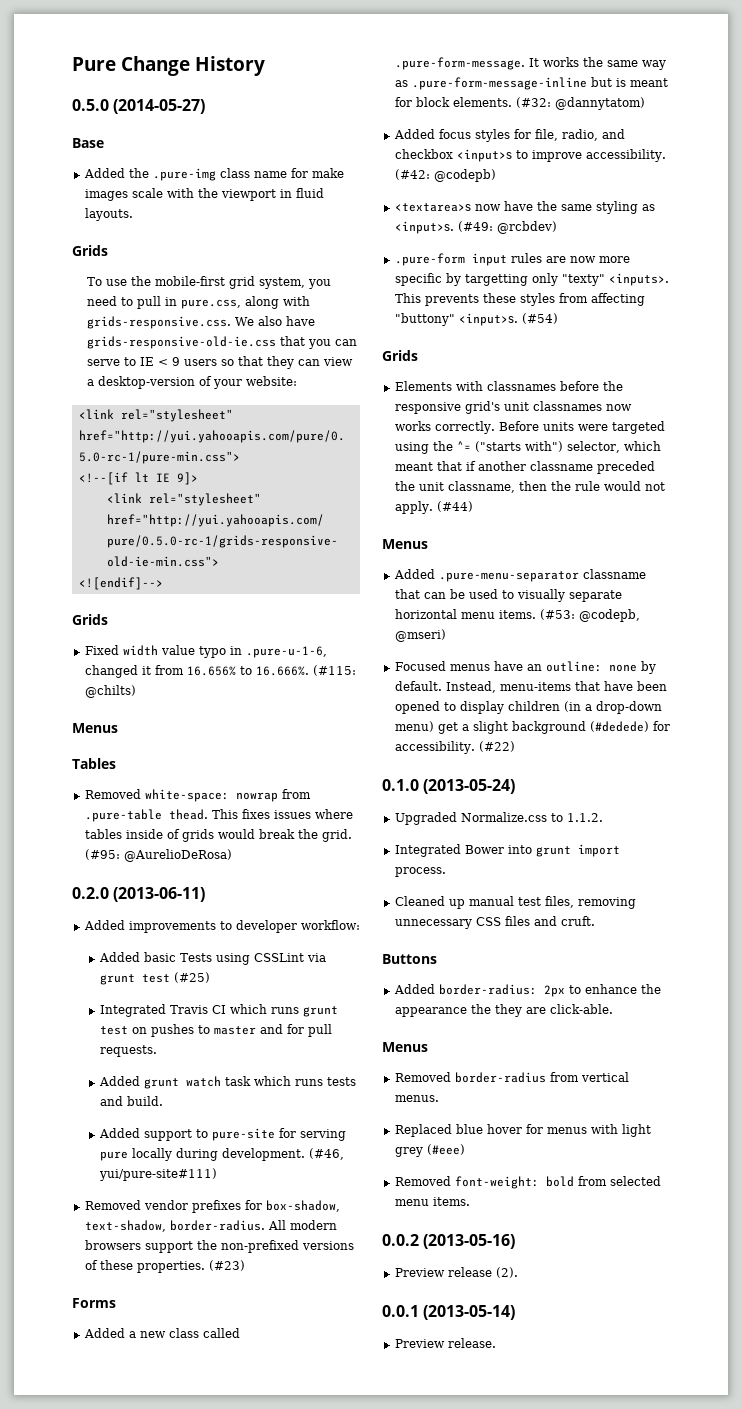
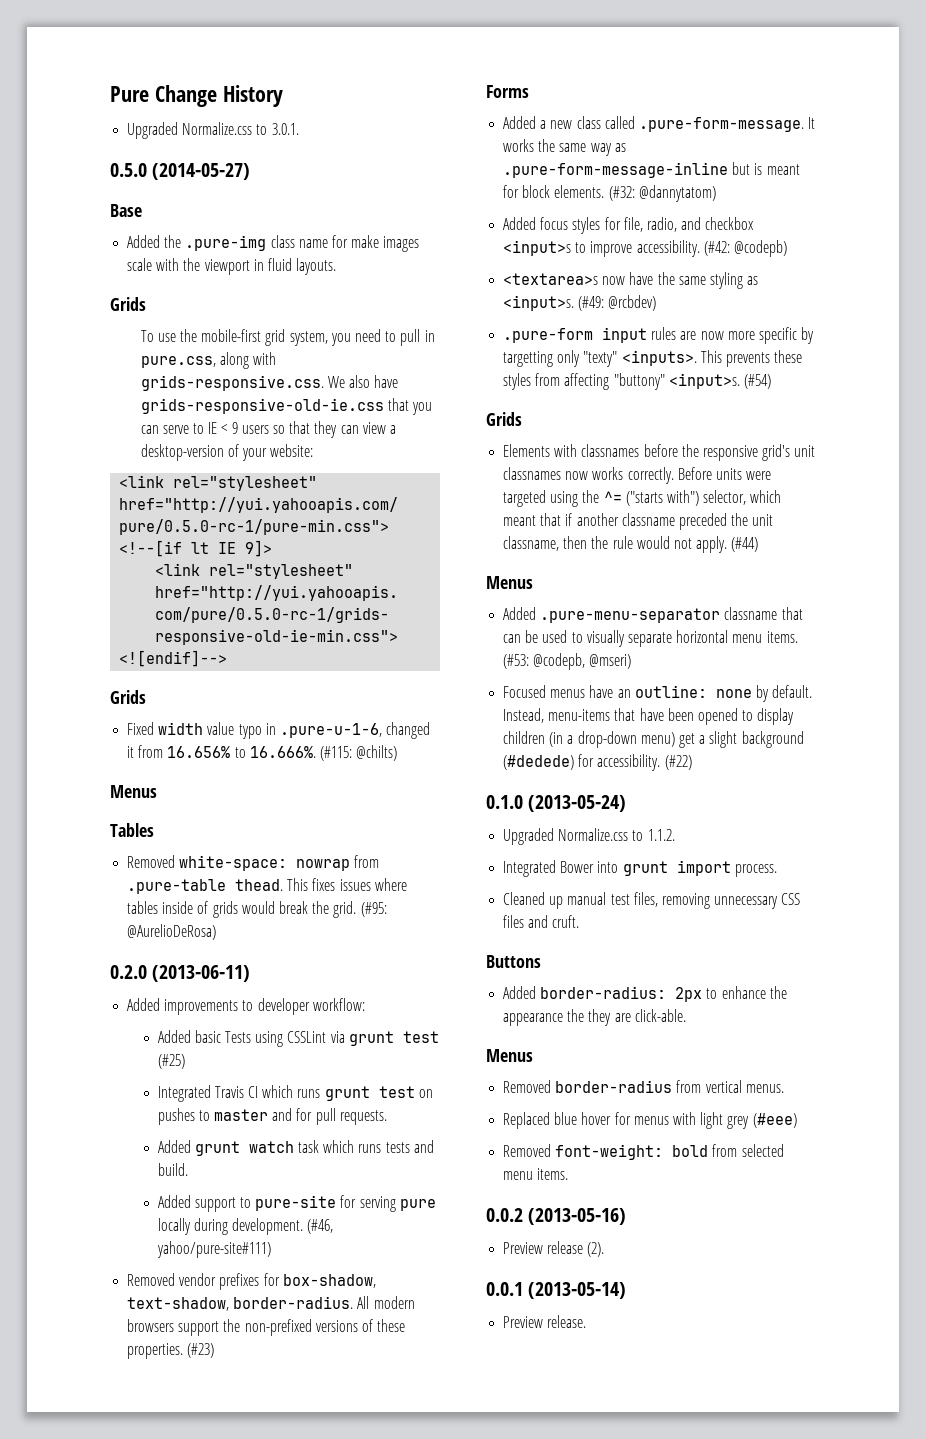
(265, 66) none -> [127,122,299,139] // Upgraded Normalize.css to 3.0.1.
[98,1168,217,1181] yui/pure-site#111) -> [156,1241,271,1258] yahoo/pure-site#111)

